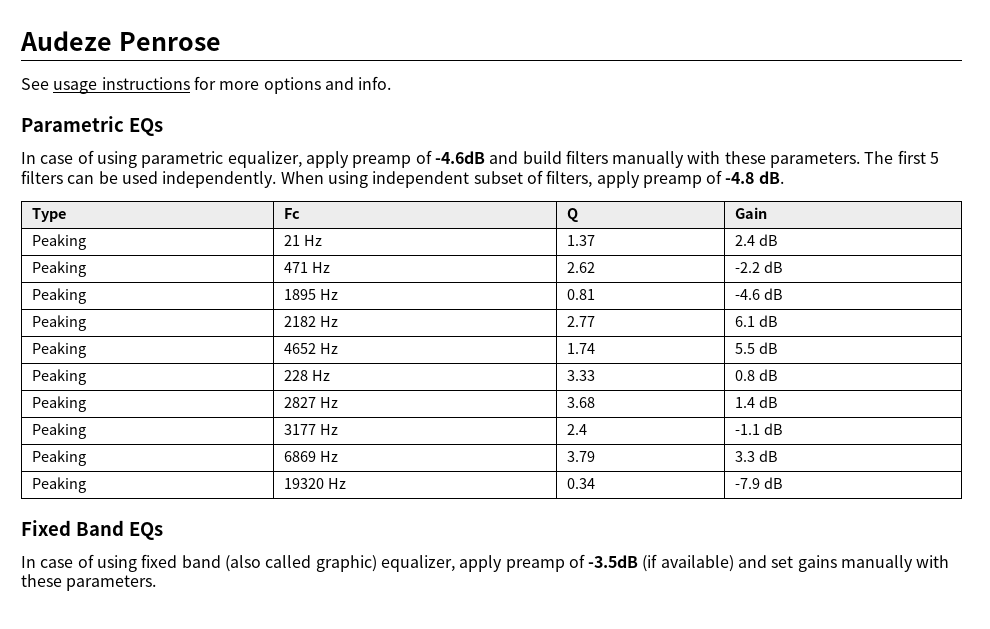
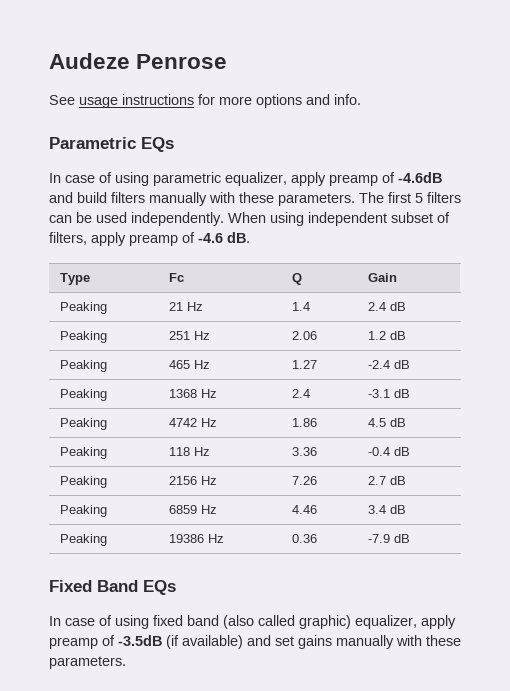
[725,172,755,184] -4.8 -> [198,233,223,243] -4.6
[566,235,595,246] 1.37 -> [292,302,311,311] 1.4
[283,262,330,273] [566,262,595,273] [734,261,783,273] [31,288,86,304] [283,289,338,300] [566,289,595,300] [734,288,783,300] [31,315,86,331] [283,316,338,327] [566,316,595,327] [734,315,778,327] [31,342,86,358] [283,343,338,354] [566,343,595,354] [734,342,778,354] [31,369,86,385] [283,370,330,381] [566,370,595,381] [734,369,778,381] [31,396,86,412] [283,397,338,408] [566,397,595,408] [734,396,778,408] [31,423,86,439] [283,424,338,435] [566,424,587,435] [734,423,783,435] [31,450,86,466] [283,451,338,462] [566,451,595,462] [734,450,778,462] [31,477,86,493] [283,478,346,489] [566,478,595,489] 471 Hz | 2.62 | -2.2 dB // Peaking | 1895 Hz | 0.81 | -4.6 dB // Peaking | 2182 Hz | 2.77 | 6.1 dB // Peaking | 4652 Hz | 1.74 | 5.5 dB // Peaking | 228 Hz | 3.33 | 0.8 dB // Peaking | 2827 Hz | 3.68 | 1.4 dB // Peaking | 3177 Hz | 2.4 | -1.1 dB // Peaking | 6869 Hz | 3.79 | 3.3 dB // Peaking | 19320 Hz | 0.34 -> [169,331,211,340] [292,331,318,340] [368,331,407,340] [60,360,108,372] [169,360,211,369] [292,360,318,369] [368,360,411,369] [60,389,108,401] [169,389,218,398] [292,389,311,398] [368,389,411,398] [60,418,108,430] [169,418,218,427] [292,418,318,427] [368,418,407,427] [60,447,108,459] [169,447,211,456] [292,447,318,456] [368,447,411,456] [60,476,108,488] [169,476,218,485] [292,476,318,485] [368,476,407,485] [60,505,108,517] [169,505,218,514] [292,505,318,514] [368,505,407,514] [60,534,108,546] [169,534,225,543] [292,534,318,543] 251 Hz | 2.06 | 1.2 dB // Peaking | 465 Hz | 1.27 | -2.4 dB // Peaking | 1368 Hz | 2.4 | -3.1 dB // Peaking | 4742 Hz | 1.86 | 4.5 dB // Peaking | 118 Hz | 3.36 | -0.4 dB // Peaking | 2156 Hz | 7.26 | 2.7 dB // Peaking | 6859 Hz | 4.46 | 3.4 dB // Peaking | 19386 Hz | 0.36

